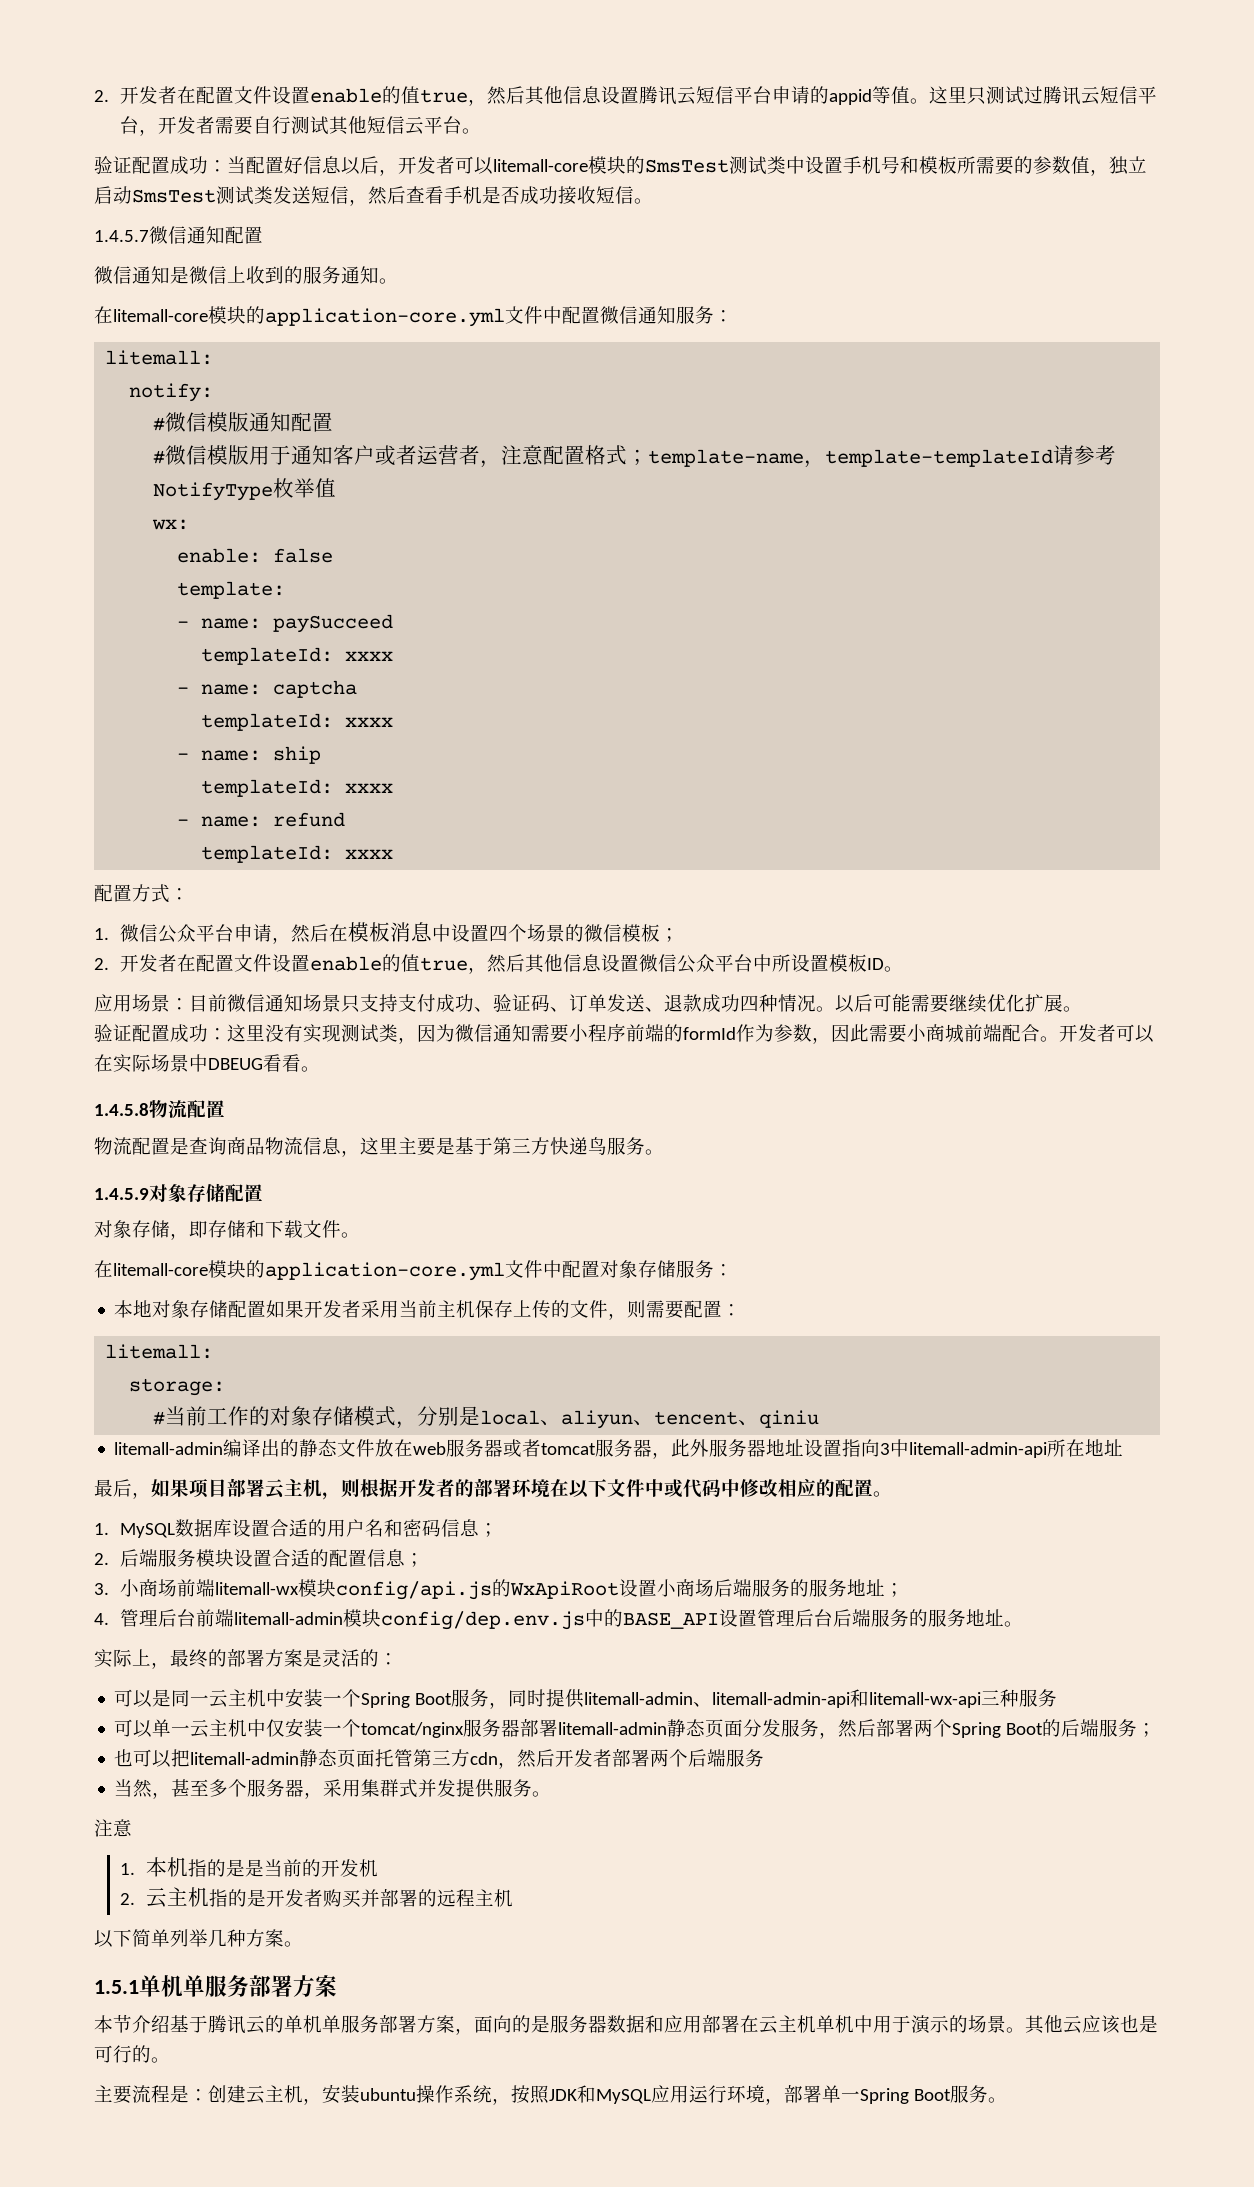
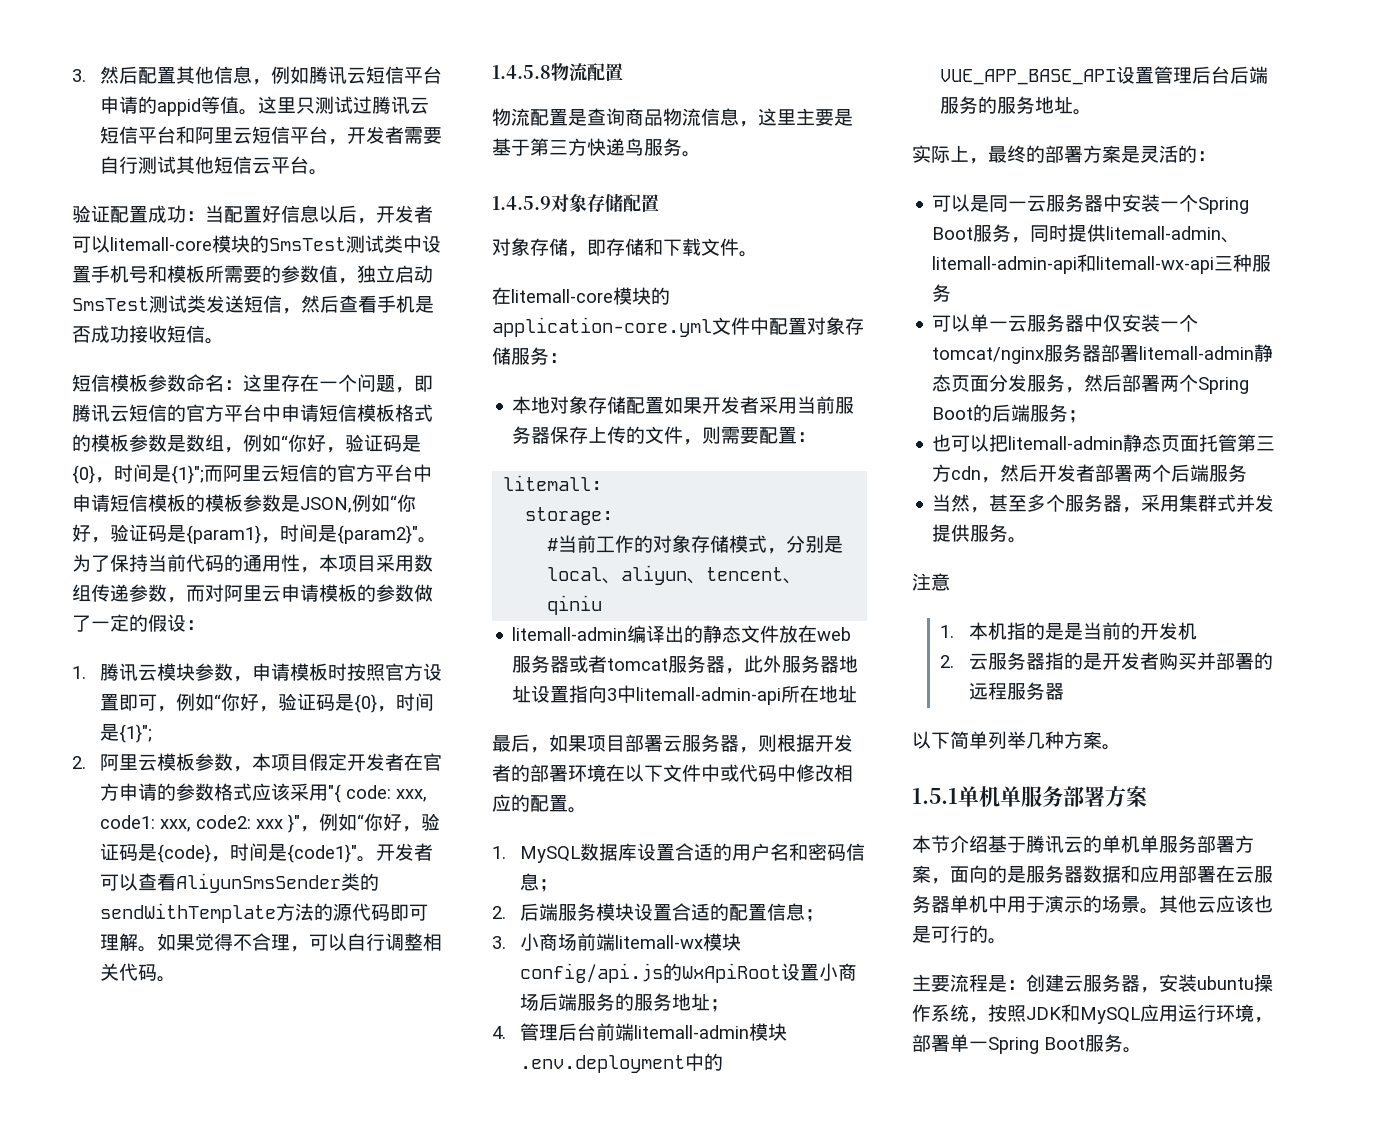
[94,86,640,106] 2.开发者在配置文件设置enable的值true，然后其他信息设置 -> [72,66,310,85] 3.然后配置其他信息，例如
(140, 125) none -> [176,126,329,144] 和阿里云短信平台
[94,226,263,244] [94,266,398,284] [94,306,733,327] [105,350,214,365] [129,383,214,402] [153,412,334,432] [153,445,1117,468] [153,478,337,501] [152,519,190,530] [177,548,334,563] [177,581,286,599] [177,614,394,633] [201,647,394,665] [177,680,358,698] [201,713,394,731] [177,746,322,764] [201,779,394,797] [177,812,346,827] [201,845,394,863] [94,884,189,903] [94,922,680,944] [94,954,904,974] [94,994,1082,1013] [94,1024,1154,1044] [94,1054,301,1073] 1.4.5.7微信通知配置 // 微信通知是微信上收到的服务通知。 // 在litemall-core模块的application-core.yml文件中配置微信通知服务： // litemall: // notify: // #微信模版通知配置 // #微信模版用于通知客户或者运营者，注意配置格式；template-name，template-templateId请参考NotifyType枚举值 // wx: // enable: false // template: // - name: paySucceed // templateId: xxxx // - name: captcha // templateId: xxxx // - name: ship // templateId: xxxx // - name: refund // templateId: xxxx // 配置方式： // 1.微信公众平台申请，然后在模板消息中设置四个场景的微信模板； // 2.开发者在配置文件设置enable的值true，然后其他信息设置微信公众平台中所设置模板ID。 // 应用场景：目前微信通知场景只支持支付成功、验证码、订单发送、退款成功四种情况。以后可能需要继续优化扩展。 // 验证配置成功：这里没有实现测试类，因为微信通知需要小程序前端的formId作为参数，因此需要小商城前端配合。开发者可以在实际场景中DBEUG看看 -> [72,374,433,393] [72,404,433,422] [72,434,421,453] [72,464,432,484] [72,494,416,513] [72,524,437,544] [72,554,433,573] [72,584,433,603] [72,614,205,632] [72,663,443,682] [100,693,435,713] [100,724,153,743] [72,753,443,772] [100,783,428,803] [100,813,441,833] [100,843,434,863] [100,873,380,893] [100,903,429,923] [100,933,443,952] [100,963,158,981] 短信模板参数命名：这里存在一个问题，即腾讯云短信的官方平台中申请短信模板格式的模板参数是数组，例如“你好，验证码是{0}，时间是{1}";而阿里云短信的官方平台中申请短信模板的模板参数是JSON,例如“你好，验证码是{param1}，时间是{param2}"。为了保持当前代码的通用性，本项目采用数组传递参数，而对阿里云申请模板的参数做了一定的假设： // 1.腾讯云模块参数，申请模板时按照官方设置即可，例如“你好，验证码是{0}，时间是{1}"; // 2.阿里云模板参数，本项目假定开发者在官方申请的参数格式应该采用"{ code: xxx, code1: xxx, code2: xxx }"，例如“你好，验证码是{code}，时间是{code1}"。开发者可以查看AliyunSmsSender类的sendWithTemplate方法的源代码即可理解。如果觉得不合理，可以自行调整相关代码
[437,1300,476,1318] 主机 -> [835,397,855,414] [512,426,551,444] 服务器
[284,1479,322,1497] 主机 -> [682,734,739,752] 服务器
[381,1609,720,1630] config/dep.env.js中的BASE_API -> [520,1053,724,1073] [940,69,1117,85] .env.deployment中的VUE_APP_BASE_API
[228,1689,267,1707] 主机 -> [1046,194,1104,212] 服务器
[209,1719,248,1737] 主机 -> [1027,314,1085,332] 服务器
[167,1887,210,1907] 主机 -> [987,652,1045,670] 服务器
[475,1889,514,1907] 主机 -> [1006,682,1064,700] 服务器
[778,2015,816,2033] 主机 -> [1254,866,1273,883] [912,895,950,913] 服务器
[265,2085,303,2103] 主机 -> [1083,974,1140,992] 服务器

